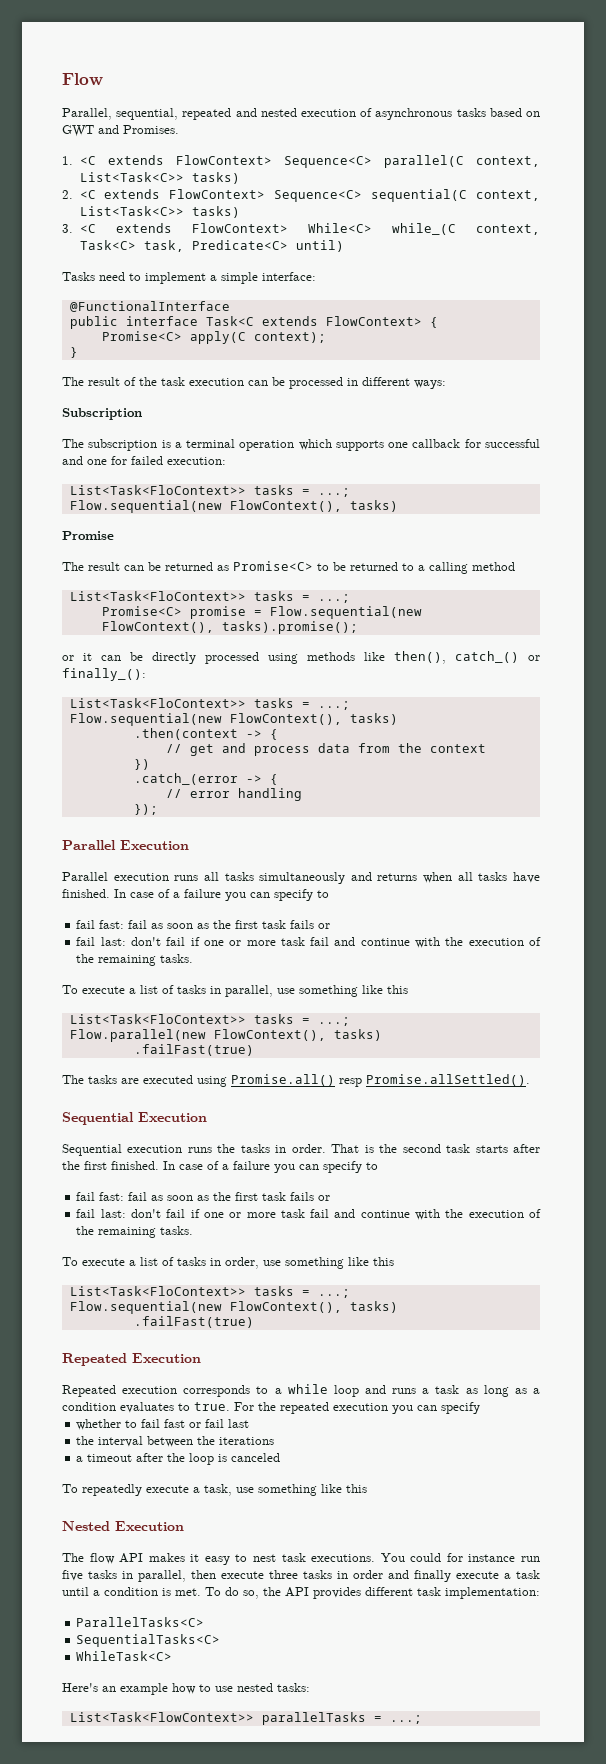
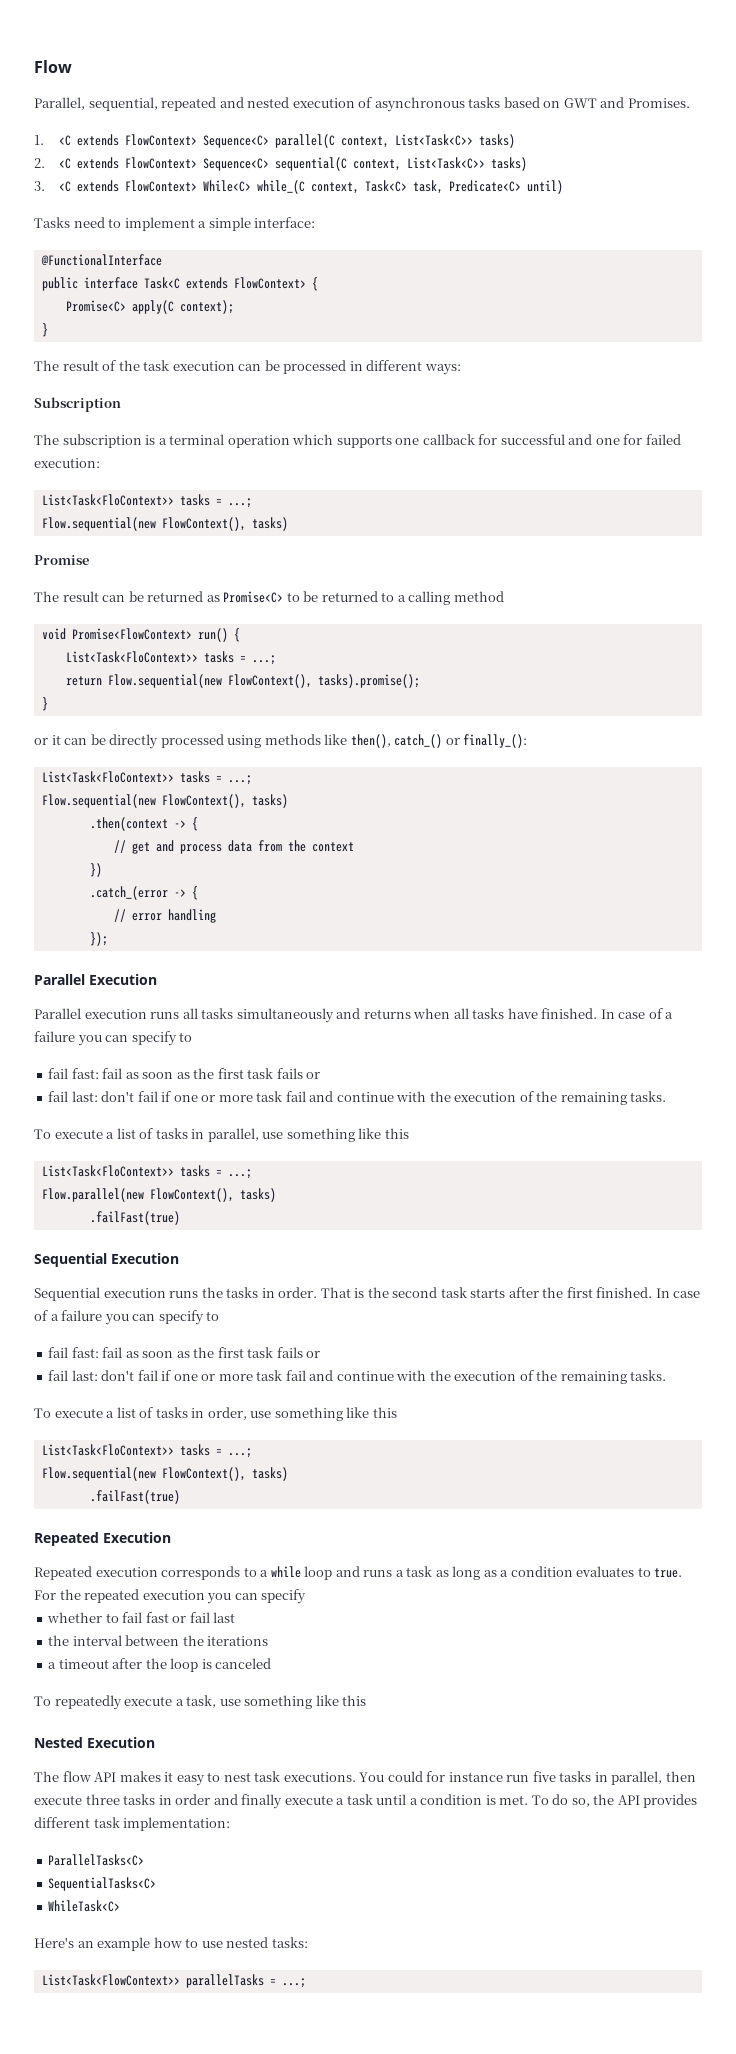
[69,591,350,603] [101,606,262,619] // List<Task<FloContext>> tasks = ...; // Promise<C> promise = -> [41,628,240,642] [65,651,276,665] [65,676,102,686] // void Promise<FlowContext> run() { // List<Task<FloContext>> tasks = ...; // return
(358, 627) none -> [41,697,48,711] // }
[62,1074,530,1087] // The tasks are executed using Promise.all() resp Promise.allSettled(). -> (180, 1218) none

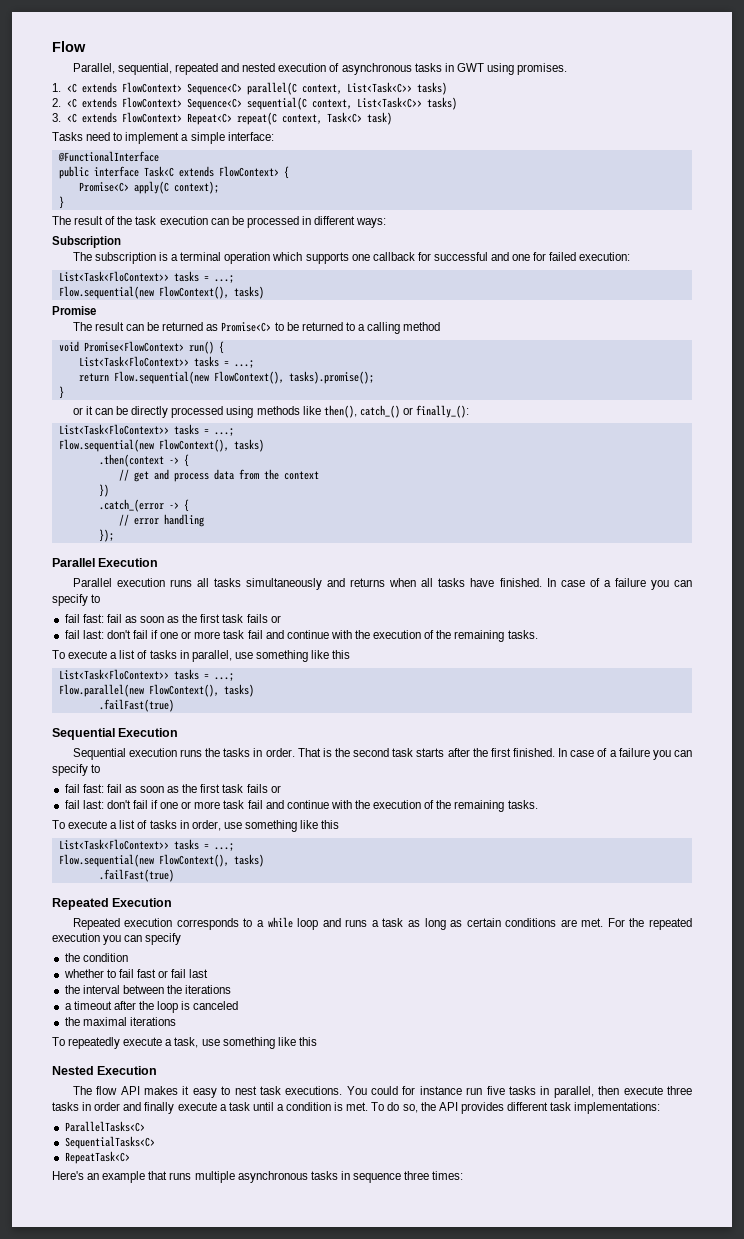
[503,97,690,108] based on GWT and Promises. -> [444,63,568,75] in GWT using promises.
[202,180,563,194] While<C> while_(C context, Task<C> task, Predicate<C> until) -> [186,112,392,125] Repeat<C> repeat(C context, Task<C> task)
[500,1566,683,1578] a condition evaluates to true. -> [466,918,604,927] certain conditions are met.
(307, 1596) none -> [64,953,128,962] // the condition
(272, 1663) none -> [64,1017,176,1026] // the maximal iterations
[123,1817,231,1831] implementation: -> [574,1102,661,1114] implementations:
[48,1900,121,1912] WhileTask<C> -> [64,1151,130,1164] RepeatTask<C>
[153,1937,308,1948] [41,1974,306,1988] how to use nested tasks: // List<Task<FlowContext>> parallelTasks = ...; -> [148,1171,464,1183] that runs multiple asynchronous tasks in sequence three times:

